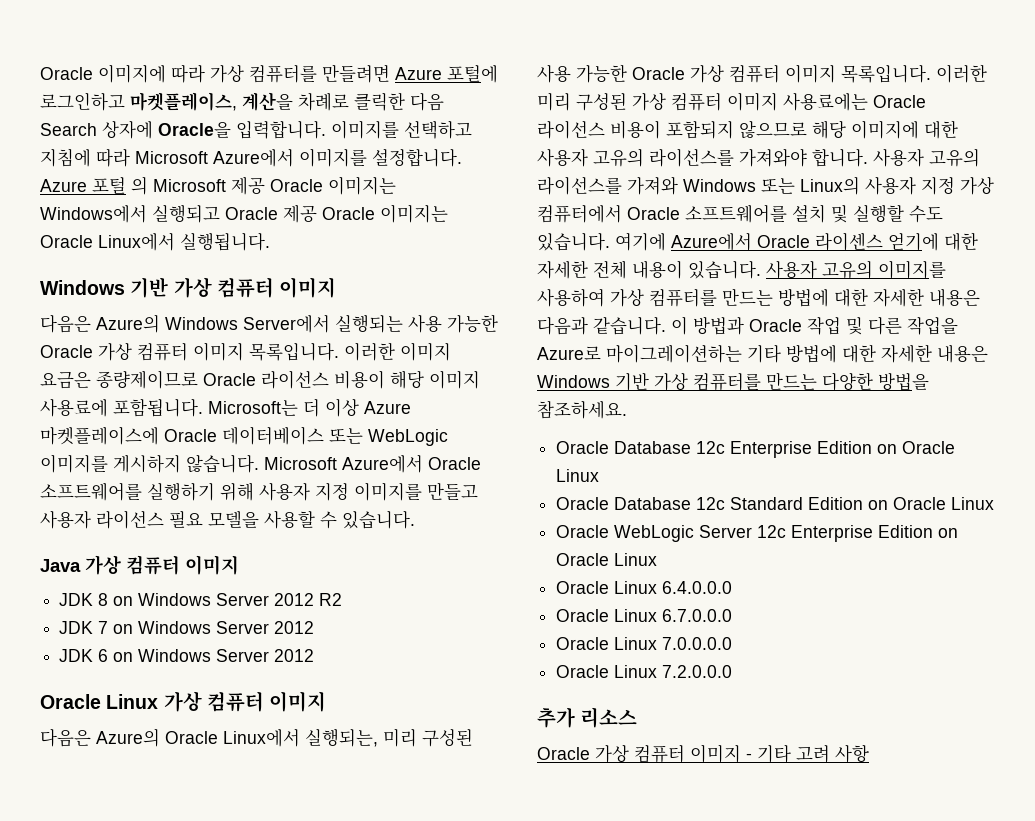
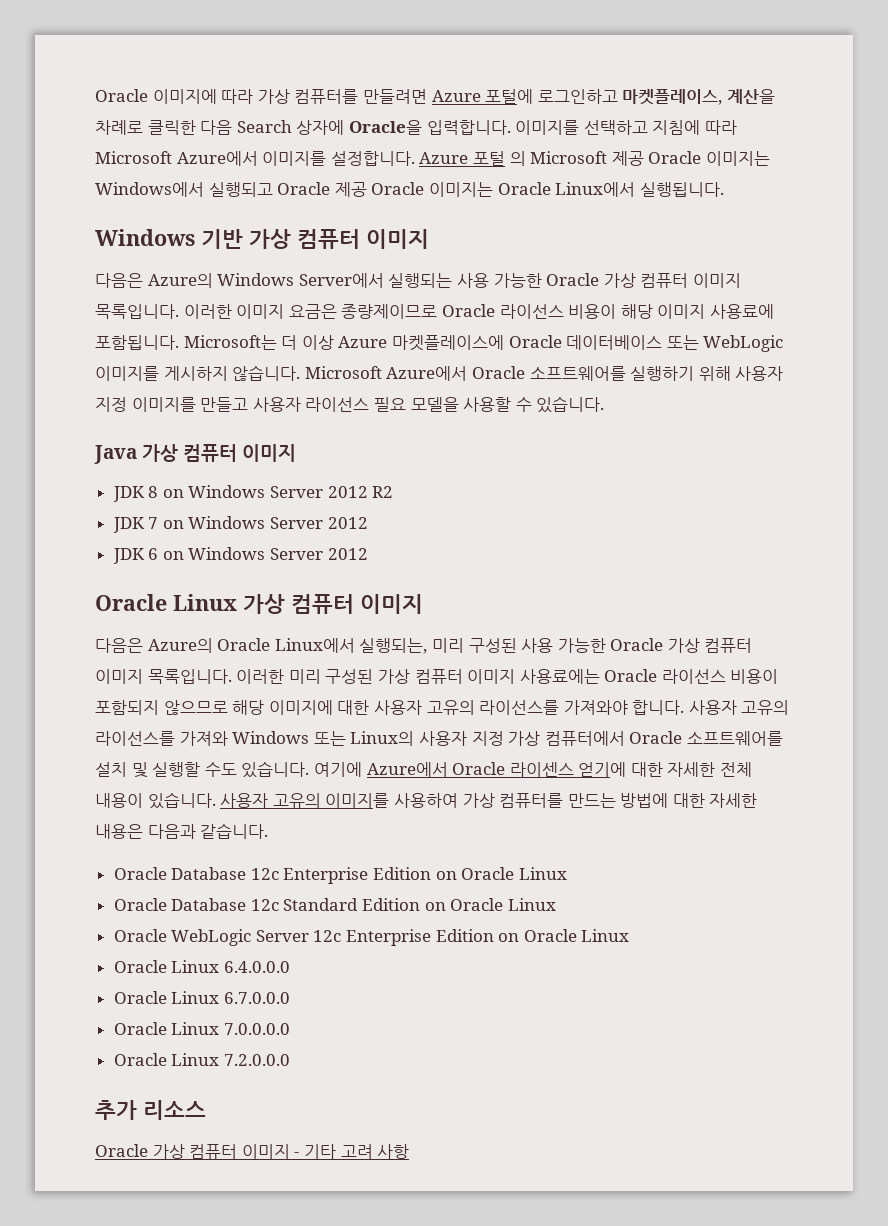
[671,316,958,335] [537,344,988,363] [537,372,929,391] [537,400,627,419] 이 방법과 Oracle 작업 및 다른 작업을 Azure로 마이그레이션하는 기타 방법에 대한 자세한 내용은 Windows 기반 가상 컴퓨터를 만드는 다양한 방법을 참조하세요. -> (269, 831) none

